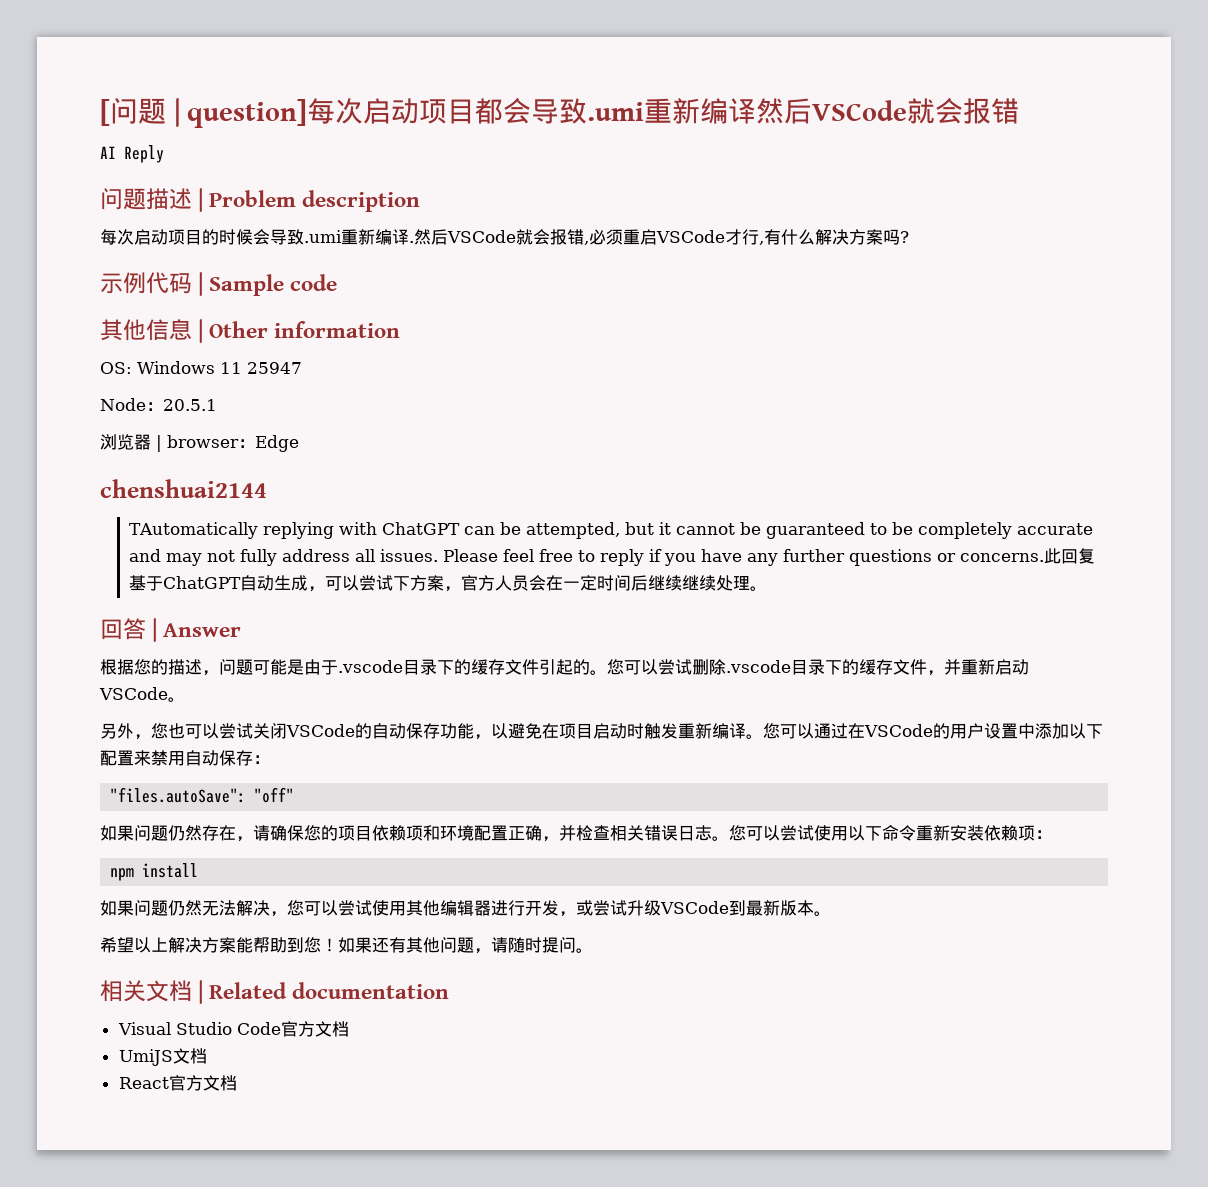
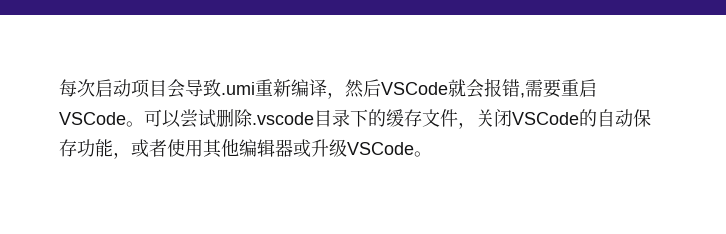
[100,98,1020,128] [100,145,164,163] [100,188,421,212] [100,229,414,245] [问题 | question]每次启动项目都会导致.umi重新编译然后VSCode就会报错 // AI Reply // 问题描述 | Problem description // 每次启动项目的时候会导致.umi重新编译. -> [59,79,345,99] 每次启动项目会导致.umi重新编译，
[589,229,623,245] 必须 -> [525,79,561,98] 需要
[725,229,909,245] [100,272,338,296] [100,319,401,343] [100,361,302,374] [100,398,217,411] [100,434,299,452] [100,479,267,498] [129,522,1094,539] [129,548,1096,566] [129,575,768,592] [100,618,242,642] [100,659,624,676] 才行,有什么解决方案吗? // 示例代码 | Sample code // 其他信息 | Other information // OS: Windows 11 25947 // Node：20.5.1 // 浏览器 | browser：Edge // chenshuai2144 // TAutomatically replying with ChatGPT can be attempted, but it cannot be guaranteed to be completely accurate and may not fully address all issues. Please feel free to reply if you have any further questions or concerns.此回复基于ChatGPT自动生成，可以尝试下方案，官方人员会在一定时间后继续继续处理。 // 回答 | Answer // 根据您的描述，问题可能是由于.vscode目录下的缓存文件引起的。您 -> [126,121,144,127] 。
[944,659,1029,675] [99,687,185,702] [100,723,253,740] 并重新启动VSCode。 // 另外，您也可以尝试 -> (476, 125) none
[491,723,1103,739] [100,750,270,766] [110,787,295,803] [100,825,1052,842] [110,863,199,881] [100,900,831,917] [100,937,593,954] [100,980,450,1004] [117,1021,349,1037] [118,1048,207,1066] [118,1075,237,1091] 以避免在项目启动时触发重新编译。您可以通过在VSCode的用户设置中添加以下配置来禁用自动保存： // "files.autoSave": "off" // 如果问题仍然存在，请确保您的项目依赖项和环境配置正确，并检查相关错误日志。您可以尝试使用以下命令重新安装依赖项： // npm install // 如果问题仍然无法解决，您可以尝试使用其他编辑器进行开发，或尝试升级VSCode到最新版本。 // 希望以上解决方案能帮助到您！如果还有其他问题，请随时提问。 // 相关文档 | Related documentation // Visual Studio Code官方文档 // UmiJS文档 // React官方文档 -> [131,139,432,158] 或者使用其他编辑器或升级VSCode。

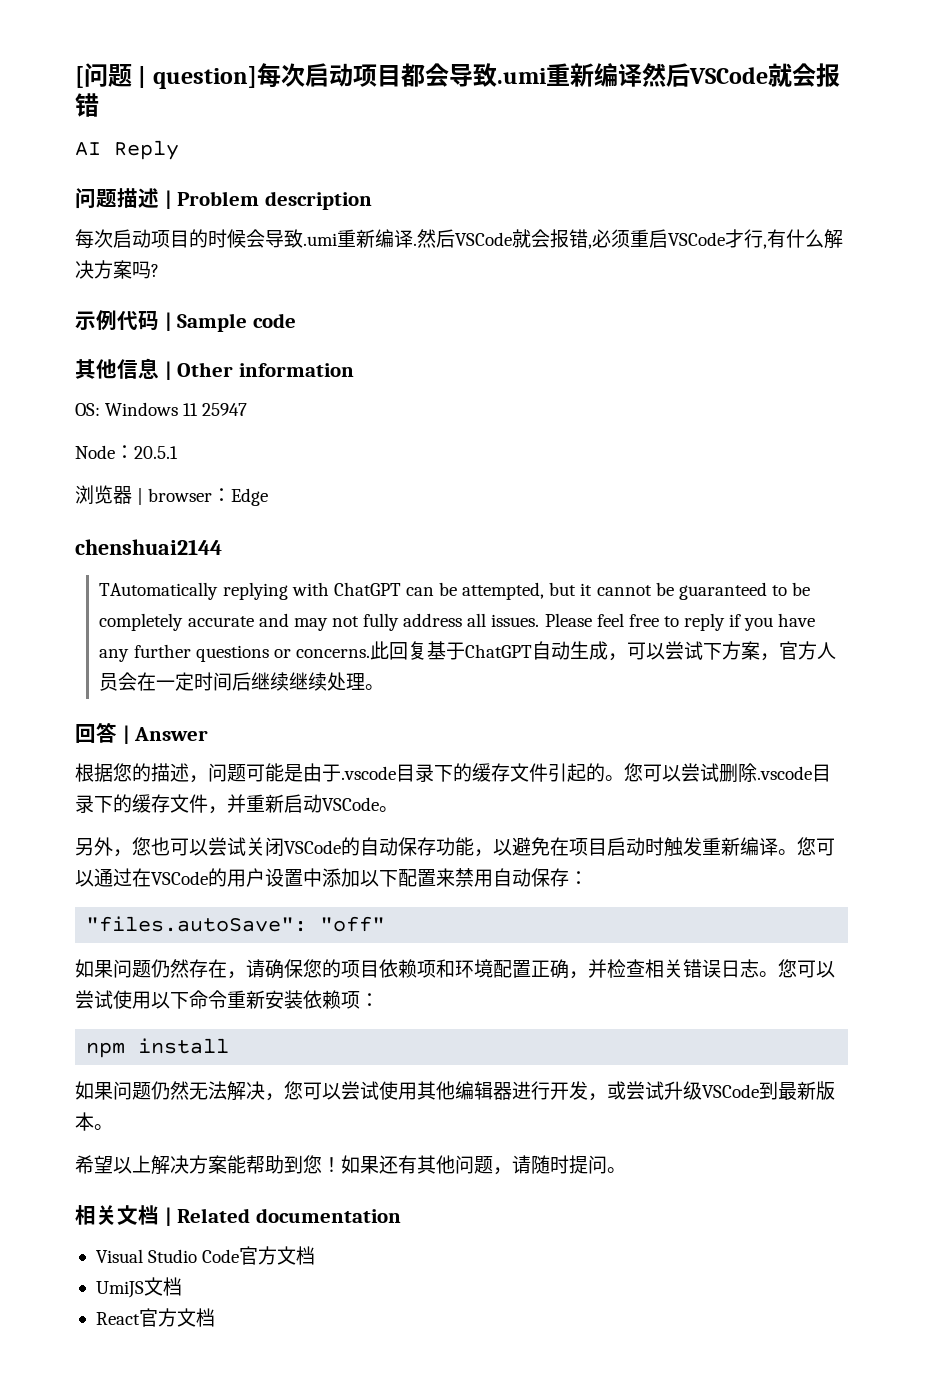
[59,79,345,99] 每次启动项目会导致.umi重新编译， -> [75,63,840,89] [75,93,99,117] [75,140,179,160] [75,188,372,210] [75,229,417,249] [问题 | question]每次启动项目都会导致.umi重新编译然后VSCode就会报错 // AI Reply // 问题描述 | Problem description // 每次启动项目的时候会导致.umi重新编译.
[525,79,561,98] 需要 -> [592,229,630,248] 必须
[126,121,144,127] 。 -> [725,229,843,249] [75,260,159,279] [75,310,296,332] [75,358,354,380] [75,402,248,416] [75,445,178,459] [75,485,269,506] [75,539,222,555] [99,582,811,600] [99,613,816,631] [99,641,836,662] [99,672,385,691] [75,722,209,744] [75,763,643,783] 才行,有什么解决方案吗? // 示例代码 | Sample code // 其他信息 | Other information // OS: Windows 11 25947 // Node：20.5.1 // 浏览器 | browser：Edge // chenshuai2144 // TAutomatically replying with ChatGPT can be attempted, but it cannot be guaranteed to be completely accurate and may not fully address all issues. Please feel free to reply if you have any further questions or concerns.此回复基于ChatGPT自动生成，可以尝试下方案，官方人员会在一定时间后继续继续处理。 // 回答 | Answer // 根据您的描述，问题可能是由于.vscode目录下的缓存文件引起的。您
(476, 125) none -> [227,794,398,813] [75,837,246,857] 并重新启动VSCode。 // 另外，您也可以尝试
[131,139,432,158] 或者使用其他编辑器或升级VSCode。 -> [493,837,835,857] [75,868,588,887] [86,916,386,932] [75,959,835,979] [75,990,379,1009] [86,1038,230,1058] [75,1081,835,1101] [75,1112,113,1131] [75,1155,626,1175] [75,1205,401,1226] [95,1246,316,1265] [95,1277,182,1298] [95,1308,215,1327] 以避免在项目启动时触发重新编译。您可以通过在VSCode的用户设置中添加以下配置来禁用自动保存： // "files.autoSave": "off" // 如果问题仍然存在，请确保您的项目依赖项和环境配置正确，并检查相关错误日志。您可以尝试使用以下命令重新安装依赖项： // npm install // 如果问题仍然无法解决，您可以尝试使用其他编辑器进行开发，或尝试升级VSCode到最新版本。 // 希望以上解决方案能帮助到您！如果还有其他问题，请随时提问。 // 相关文档 | Related documentation // Visual Studio Code官方文档 // UmiJS文档 // React官方文档

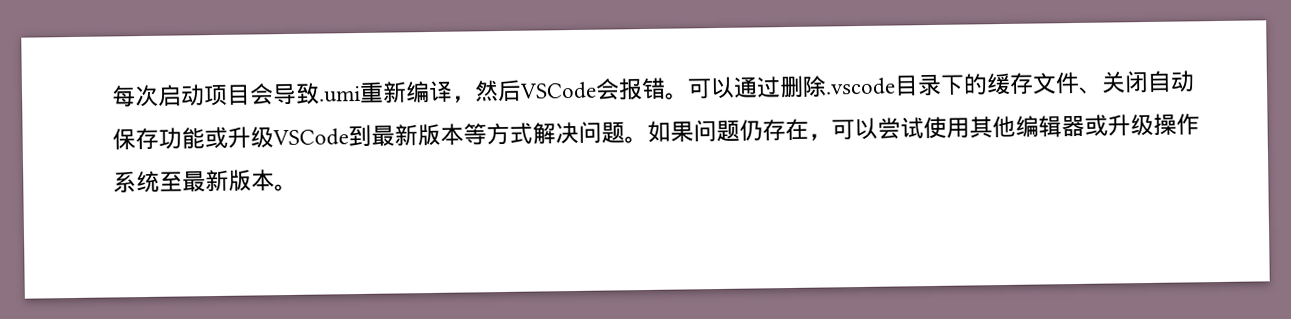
[75,63,840,89] [75,93,99,117] [75,140,179,160] [75,188,372,210] [75,229,843,249] [75,260,159,279] [75,310,296,332] [75,358,354,380] [75,402,248,416] [75,445,178,459] [75,485,269,506] [75,539,222,555] [99,582,811,600] [99,613,816,631] [99,641,836,662] [99,672,385,691] [75,722,209,744] [75,763,719,783] [问题 | question]每次启动项目都会导致.umi重新编译然后VSCode就会报错 // AI Reply // 问题描述 | Problem description // 每次启动项目的时候会导致.umi重新编译.然后VSCode就会报错,必须重启VSCode才行,有什么解决方案吗? // 示例代码 | Sample code // 其他信息 | Other information // OS: Windows 11 25947 // Node：20.5.1 // 浏览器 | browser：Edge // chenshuai2144 // TAutomatically replying with ChatGPT can be attempted, but it cannot be guaranteed to be completely accurate and may not fully address all issues. Please feel free to reply if you have any further questions or concerns.此回复基于ChatGPT自动生成，可以尝试下方案，官方人员会在一定时间后继续继续处理。 // 回答 | Answer // 根据您的描述，问题可能是由于.vscode目录下的缓存文件引起的。您可以尝试 -> [111,76,781,108] 每次启动项目会导致.umi重新编译，然后VSCode会报错。可以通过
[208,794,398,814] [75,837,835,857] [75,868,588,887] [86,916,386,932] [75,959,835,979] [75,990,379,1009] [86,1038,230,1058] [75,1081,303,1101] ，并重新启动VSCode。 // 另外，您也可以尝试关闭VSCode的自动保存功能，以避免在项目启动时触发重新编译。您可以通过在VSCode的用户设置中添加以下配置来禁用自动保存： // "files.autoSave": "off" // 如果问题仍然存在，请确保您的项目依赖项和环境配置正确，并检查相关错误日志。您可以尝试使用以下命令重新安装依赖项： // npm install // 如果问题仍然无法解决，您 -> [1079,70,1195,94] [112,118,832,151] 、关闭自动保存功能或升级VSCode到最新版本等方式解决问题。如果问题仍存在，
[512,1081,835,1101] [75,1112,113,1131] [75,1155,626,1175] [75,1205,401,1226] [95,1246,316,1265] [95,1277,182,1298] [95,1308,215,1327] 进行开发，或尝试升级VSCode到最新版本。 // 希望以上解决方案能帮助到您！如果还有其他问题，请随时提问。 // 相关文档 | Related documentation // Visual Studio Code官方文档 // UmiJS文档 // React官方文档 -> [1084,113,1200,137] [113,169,298,194] 或升级操作系统至最新版本。

